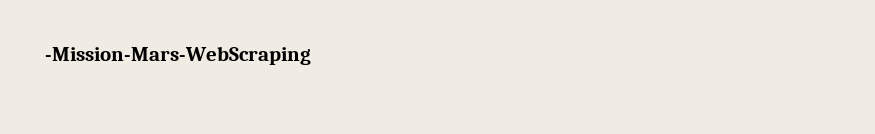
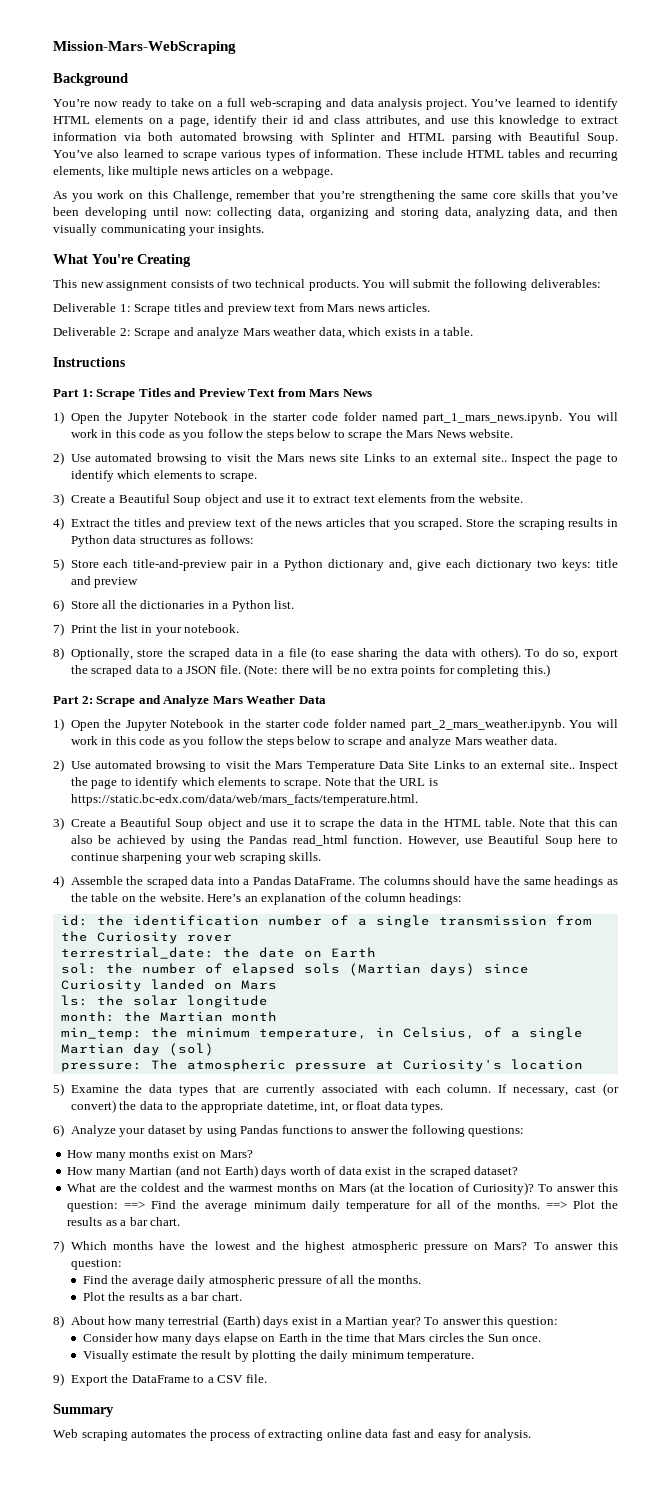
[45,46,311,65] -Mission-Mars-WebScraping -> [53,41,236,54] [53,73,128,86] [53,98,618,110] [53,115,618,127] [53,132,618,144] [53,149,618,161] [53,166,333,178] [53,190,619,202] [53,207,618,219] [53,224,264,236] [53,254,191,267] [53,279,601,291] [53,303,431,315] [53,327,474,339] [53,357,125,367] [53,388,372,400] [53,411,618,424] [70,429,514,441] [53,452,619,465] [70,470,257,482] [53,493,523,506] [53,517,619,530] [70,535,254,547] [53,558,619,571] [70,576,139,588] [53,599,295,612] [53,623,240,636] [53,647,618,660] [70,664,550,677] [53,695,326,707] [53,718,618,731] [70,736,557,748] [53,759,619,772] [70,777,438,789] [70,794,418,806] [53,817,618,830] [70,835,618,847] [70,852,322,864] [53,875,618,888] [70,893,463,905] [60,915,592,928] [60,931,232,944] [60,947,376,959] [60,963,529,976] [60,979,277,992] [60,995,268,1008] [60,1011,277,1022] [60,1027,583,1040] [60,1043,214,1056] [60,1059,583,1072] [53,1083,619,1096] [70,1100,444,1113] [53,1124,525,1137] [67,1149,253,1161] [67,1165,519,1178] [67,1182,619,1195] [67,1200,618,1212] [67,1217,181,1226] [53,1240,618,1253] [70,1259,122,1270] [82,1275,422,1287] [82,1292,242,1301] [53,1315,558,1328] [82,1333,542,1345] [82,1350,475,1362] [53,1373,267,1386] [53,1404,114,1417] [53,1429,531,1441] Mission-Mars-WebScraping // Background // You’re now ready to take on a full web-scraping and data analysis project. You’ve learned to identify HTML elements on a page, identify their id and class attributes, and use this knowledge to extract information via both automated browsing with Splinter and HTML parsing with Beautiful Soup. You’ve also learned to scrape various types of information. These include HTML tables and recurring elements, like multiple news articles on a webpage. // As you work on this Challenge, remember that you’re strengthening the same core skills that you’ve been developing until now: collecting data, organizing and storing data, analyzing data, and then visually communicating your insights. // What You're Creating // This new assignment consists of two technical products. You will submit the following deliverables: // Deliverable 1: Scrape titles and preview text from Mars news articles. // Deliverable 2: Scrape and analyze Mars weather data, which exists in a table. // Instructions // Part 1: Scrape Titles and Preview Text from Mars News // 1) Open the Jupyter Notebook in the starter code folder named part_1_mars_news.ipynb. You will work in this code as you follow the steps below to scrape the Mars News website. // 2) Use automated browsing to visit the Mars news site Links to an external site.. Inspect the page to identify which elements to scrape. // 3) Create a Beautiful Soup object and use it to extract text elements from the website. // 4) Extract the titles and preview text of the news articles that you scraped. Store the scraping results in Python data structures as follows: // 5) Store each title-and-preview pair in a Python dictionary and, give each dictionary two keys: title and preview // 6) Store all the dictionaries in a Python list. // 7) Print the list in your notebook. // 8) Optionally, store the scraped data in a file (to ease sharing the data with others). To do so, export the scraped data to a JSON file. (Note: there will be no extra points for completing this.) // Part 2: Scrape and Analyze Mars Weather Data // 1) Open the Jupyter Notebook in the starter code folder named part_2_mars_weather.ipynb. You will work in this code as you follow the steps below to scrape and analyze Mars weather data. // 2) Use automated browsing to visit the Mars Temperature Data Site Links to an external site.. Inspect the page to identify which elements to scrape. Note that the URL is https://static.bc-edx.com/data/web/mars_facts/temperature.html. // 3) Create a Beautiful Soup object and use it to scrape the data in the HTML table. Note that this can also be achieved by using the Pandas read_html function. However, use Beautiful Soup here to continue sharpening your web scraping skills. // 4) Assemble the scraped data into a Pandas DataFrame. The columns should have the same headings as the table on the website. Here’s an explanation of the column headings: // id: the identification number of a single transmission from the Curiosity rover // terrestrial_date: the date on Earth // sol: the number of elapsed sols (Martian days) since Curiosity landed on Mars // ls: the solar longitude // month: the Martian month // min_temp: the minimum temperature, in Celsius, of a single Martian day (sol) // pressure: The atmospheric pressure at Curiosity's location // 5) Examine the data types that are currently associated with each column. If necessary, cast (or convert) the data to the appropriate datetime, int, or float data types. // 6) Analyze your dataset by using Pandas functions to answer the following questions: // How many months exist on Mars? // How many Martian (and not Earth) days worth of data exist in the scraped dataset? // What are the coldest and the warmest months on Mars (at the location of Curiosity)? To answer this question: ==> Find the average minimum daily temperature for all of the months. ==> Plot the results as a bar chart. // 7) Which months have the lowest and the highest atmospheric pressure on Mars? To answer this question: // Find the average daily atmospheric pressure of all the months. // Plot the results as a bar chart. // 8) About how many terrestrial (Earth) days exist in a Martian year? To answer this question: // Consider how many days elapse on Earth in the time that Mars circles the Sun once. // Visually estimate the result by plotting the daily minimum temperature. // 9) Export the DataFrame to a CSV file. // Summary // Web scraping automates the process of extracting online data fast and easy for analysis.

